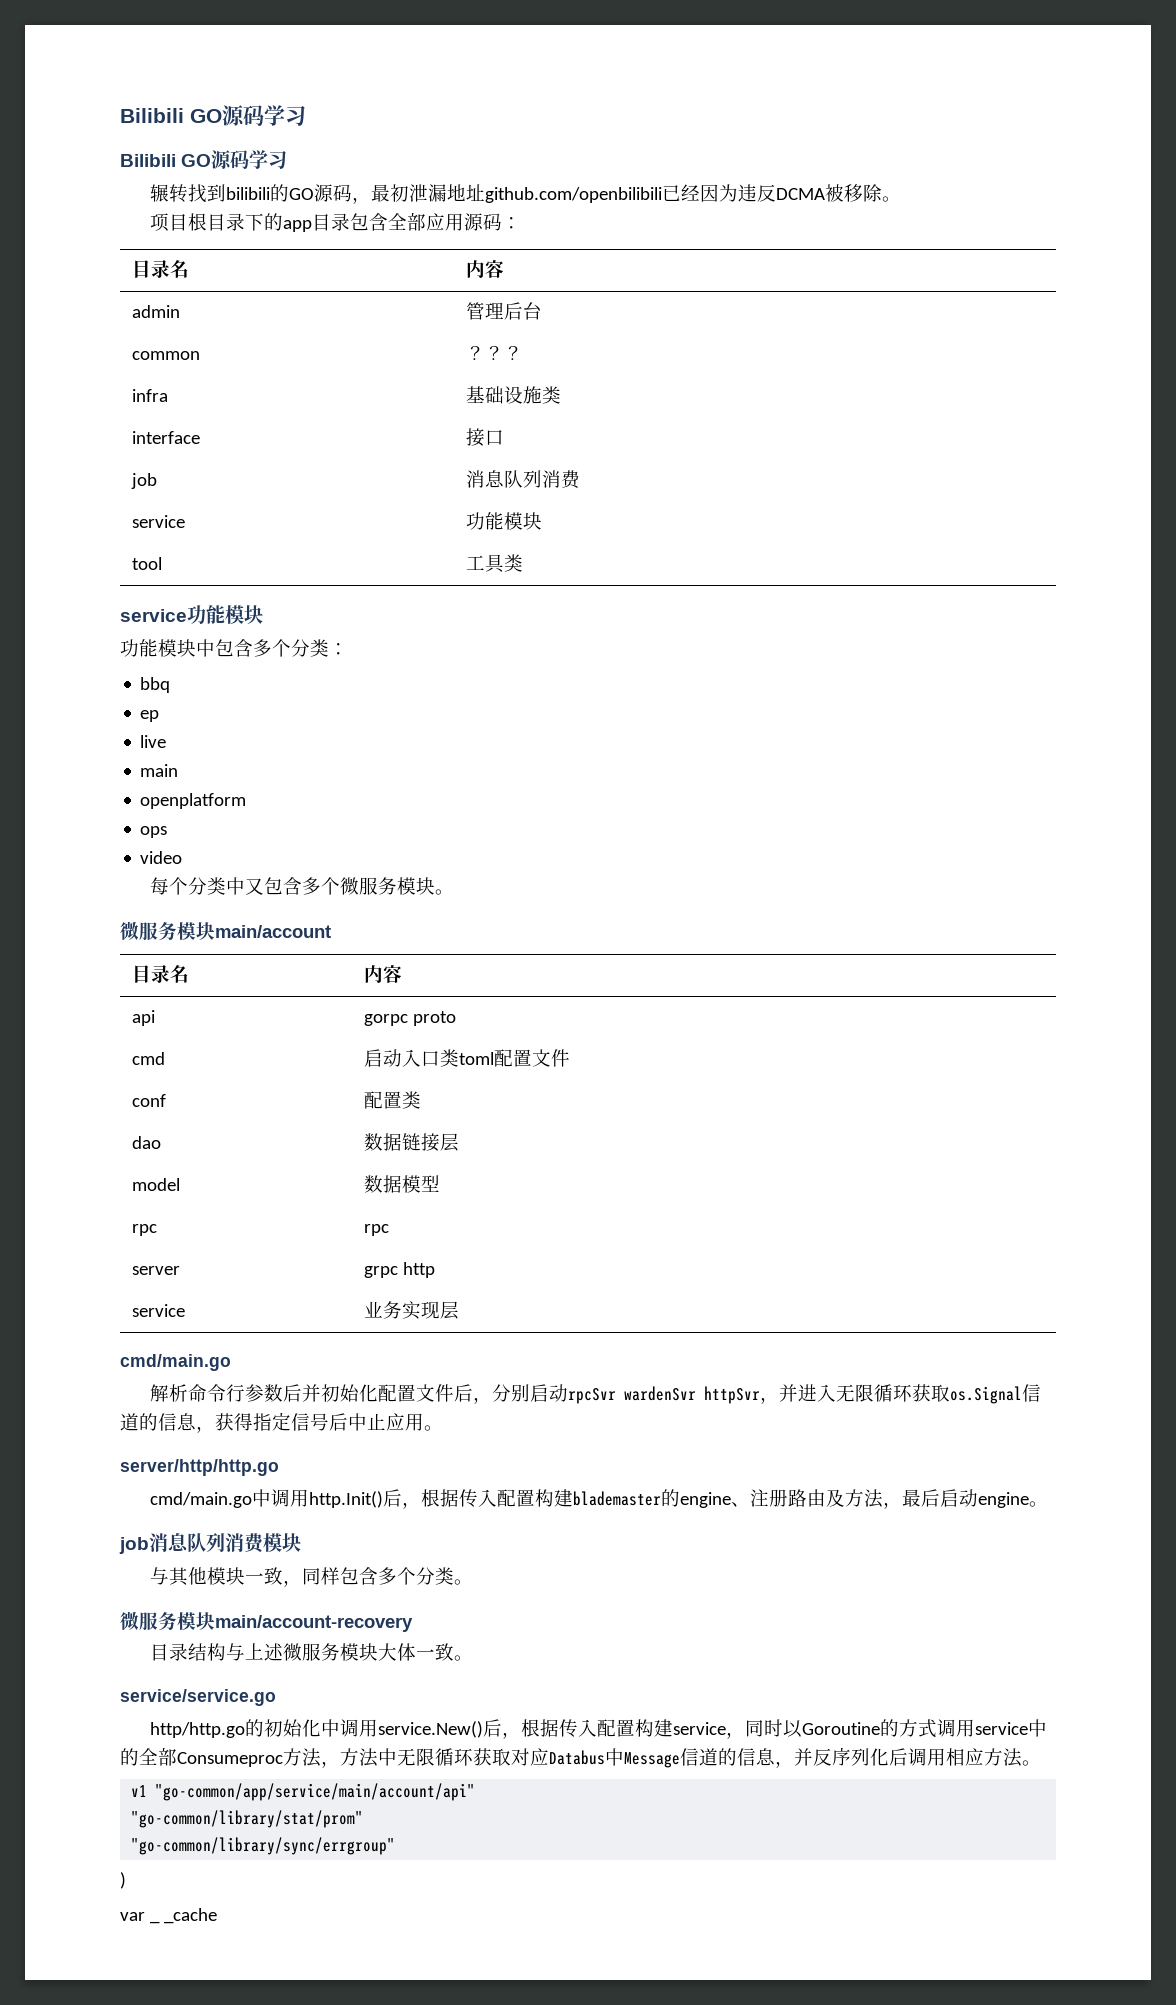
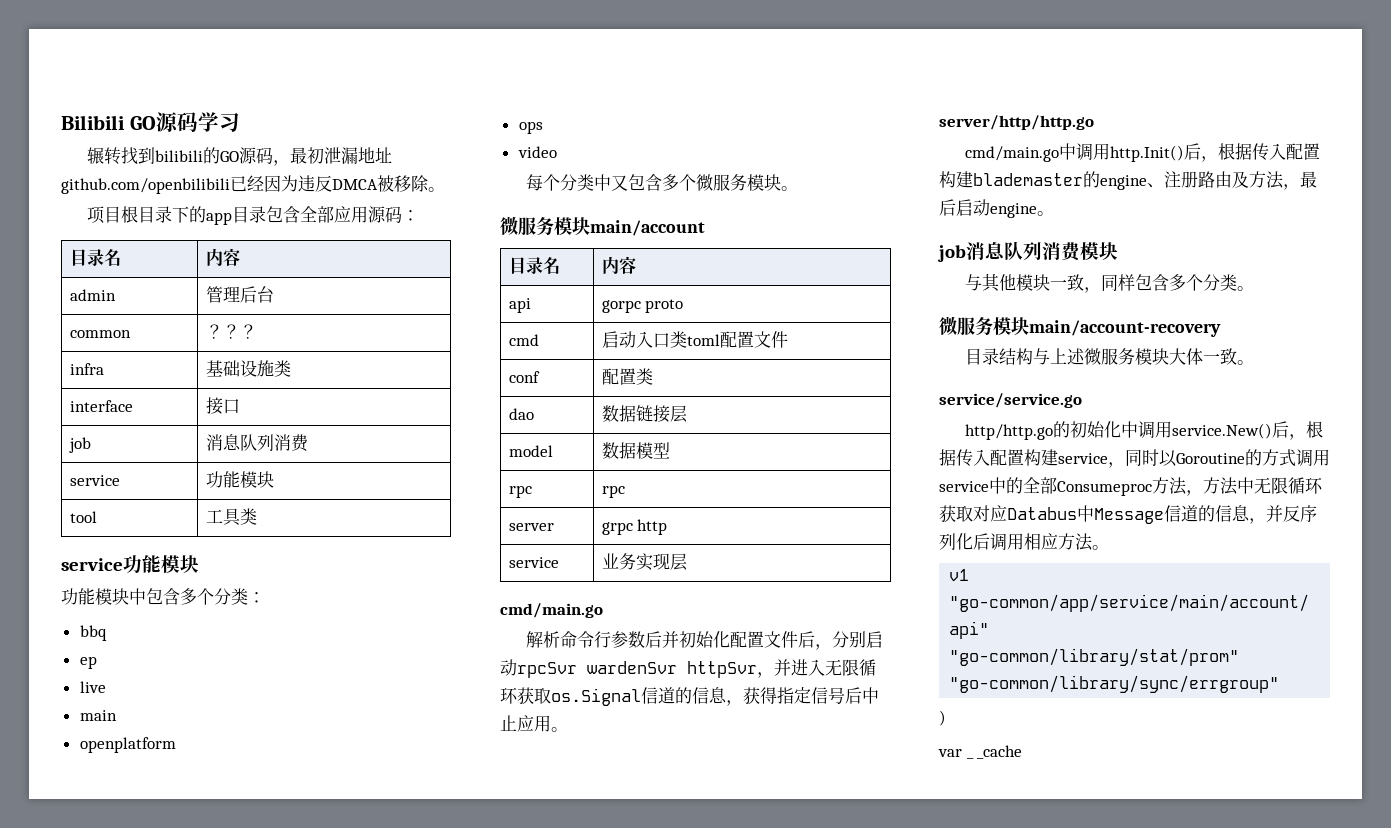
[120,105,306,126] [120,150,288,169] Bilibili GO源码学习 // Bilibili GO源码学习 -> [61,112,240,132] Bilibili GO源码学习
[776,188,826,200] DCMA -> [332,179,378,190] DMCA

